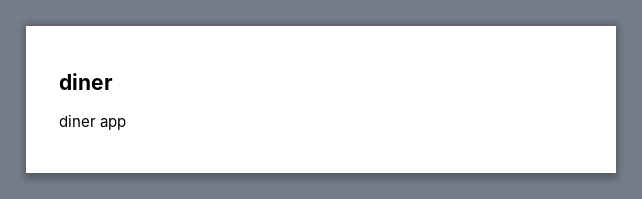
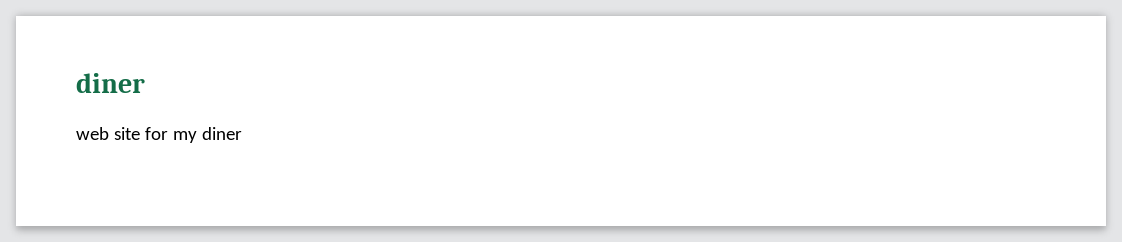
[59,114,127,130] diner app -> [76,127,242,143] web site for my diner

